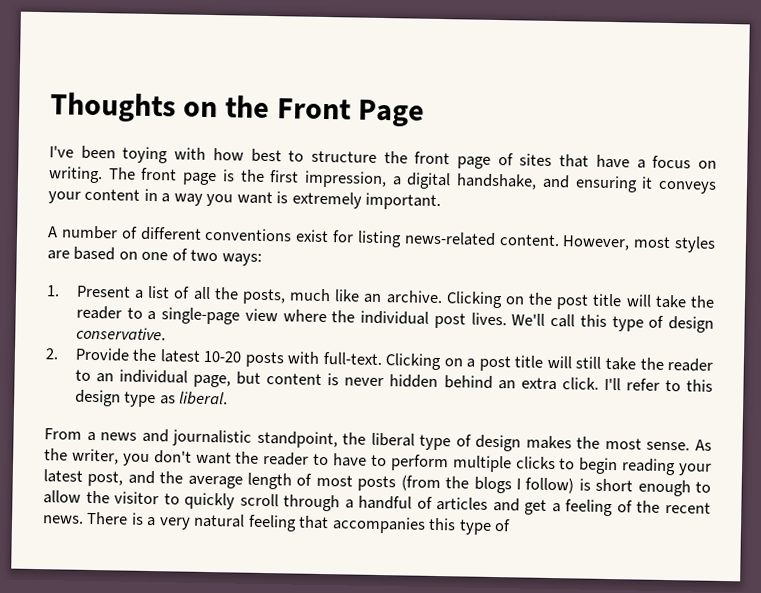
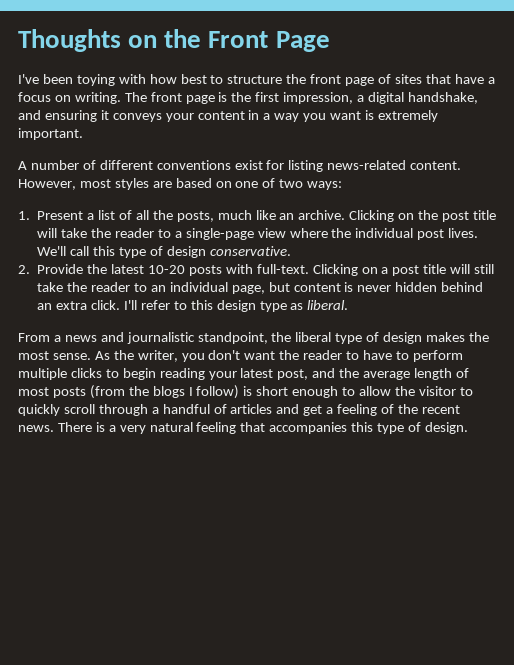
(512, 525) none -> [424,422,468,434] design.

